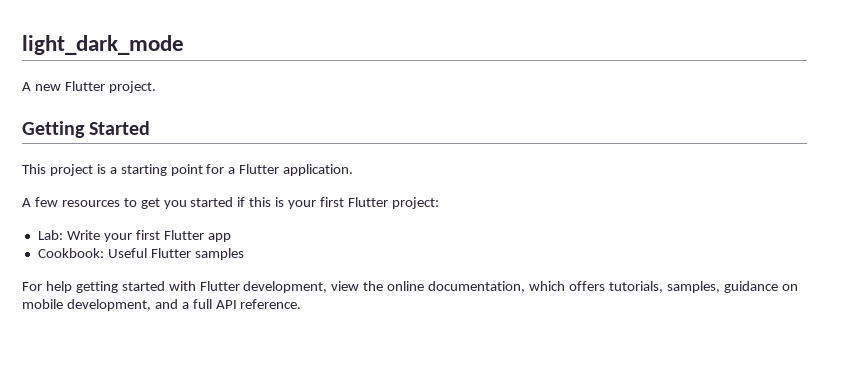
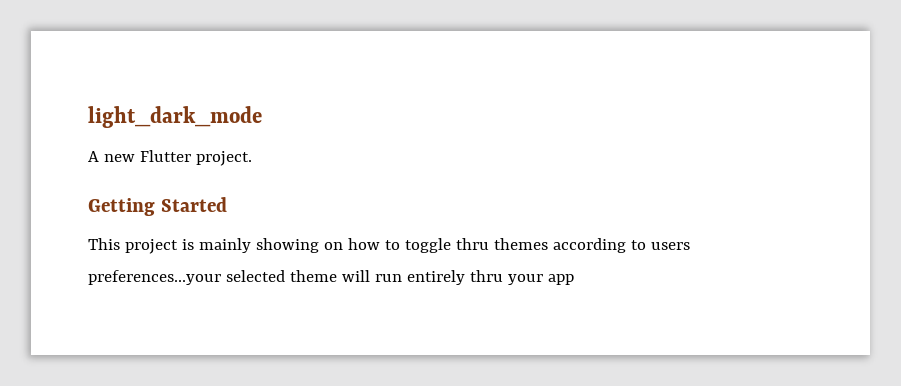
[109,164,354,176] [22,197,439,209] [37,230,231,242] [37,248,244,260] [22,281,798,293] [22,299,302,311] a starting point for a Flutter application. // A few resources to get you started if this is your first Flutter project: // Lab: Write your first Flutter app // Cookbook: Useful Flutter samples // For help getting started with Flutter development, view the online documentation, which offers tutorials, samples, guidance on mobile development, and a full API reference. -> [198,238,690,253] [88,270,574,285] mainly showing on how to toggle thru themes according to users preferences...your selected theme will run entirely thru your app

